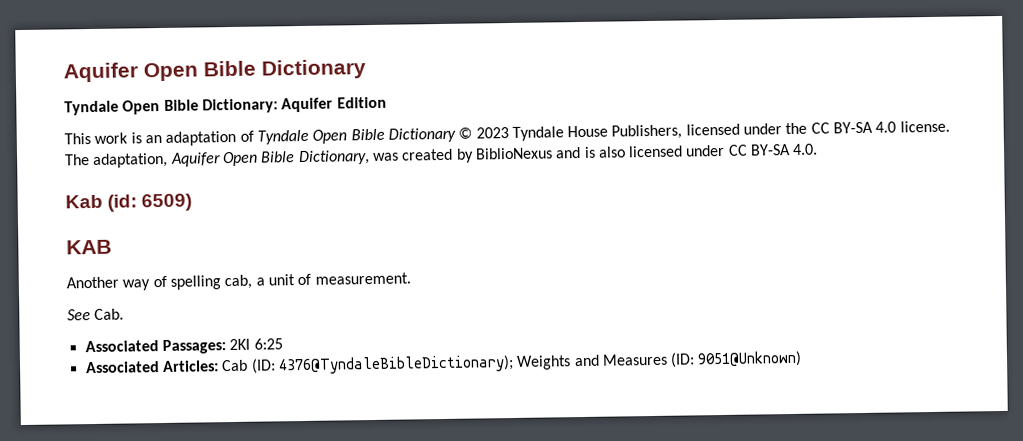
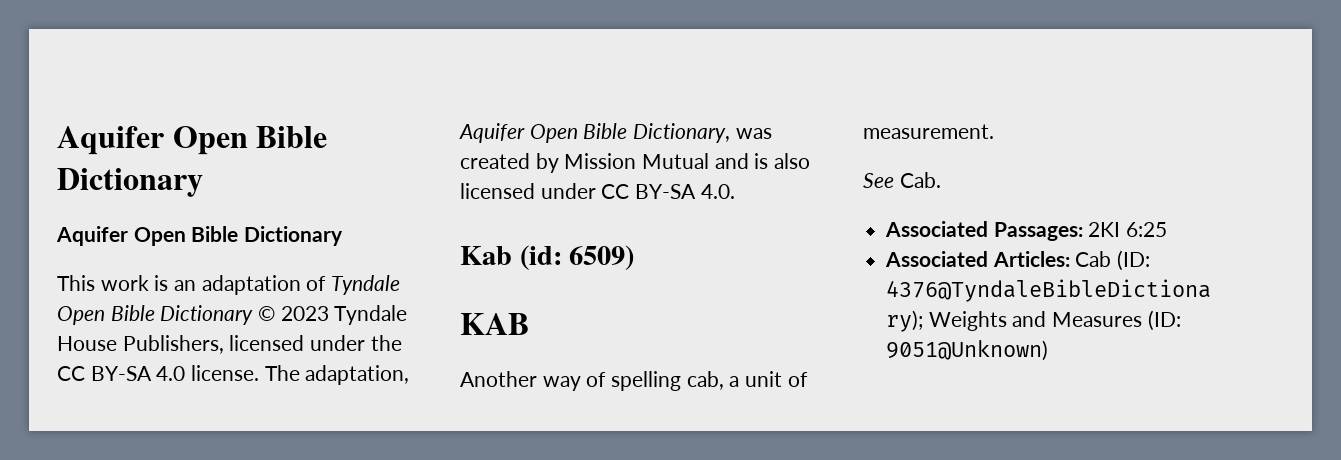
[63,59,366,83] [64,96,387,116] Aquifer Open Bible Dictionary // Tyndale Open Bible Dictionary: Aquifer Edition -> [57,126,328,155] [57,168,203,197] [56,226,344,246] Aquifer Open Bible Dictionary // Aquifer Open Bible Dictionary
[474,147,553,160] BiblioNexus -> [564,153,710,169] Mission Mutual

